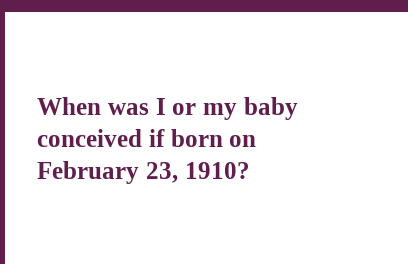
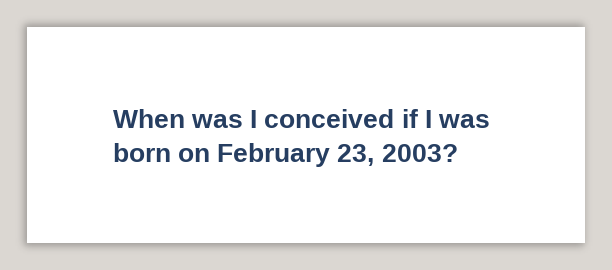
[172,97,298,120] [37,129,165,147] or my baby conceived if -> [264,109,490,128] conceived if I was
[184,162,250,179] 1910? -> [381,144,458,162] 2003?

